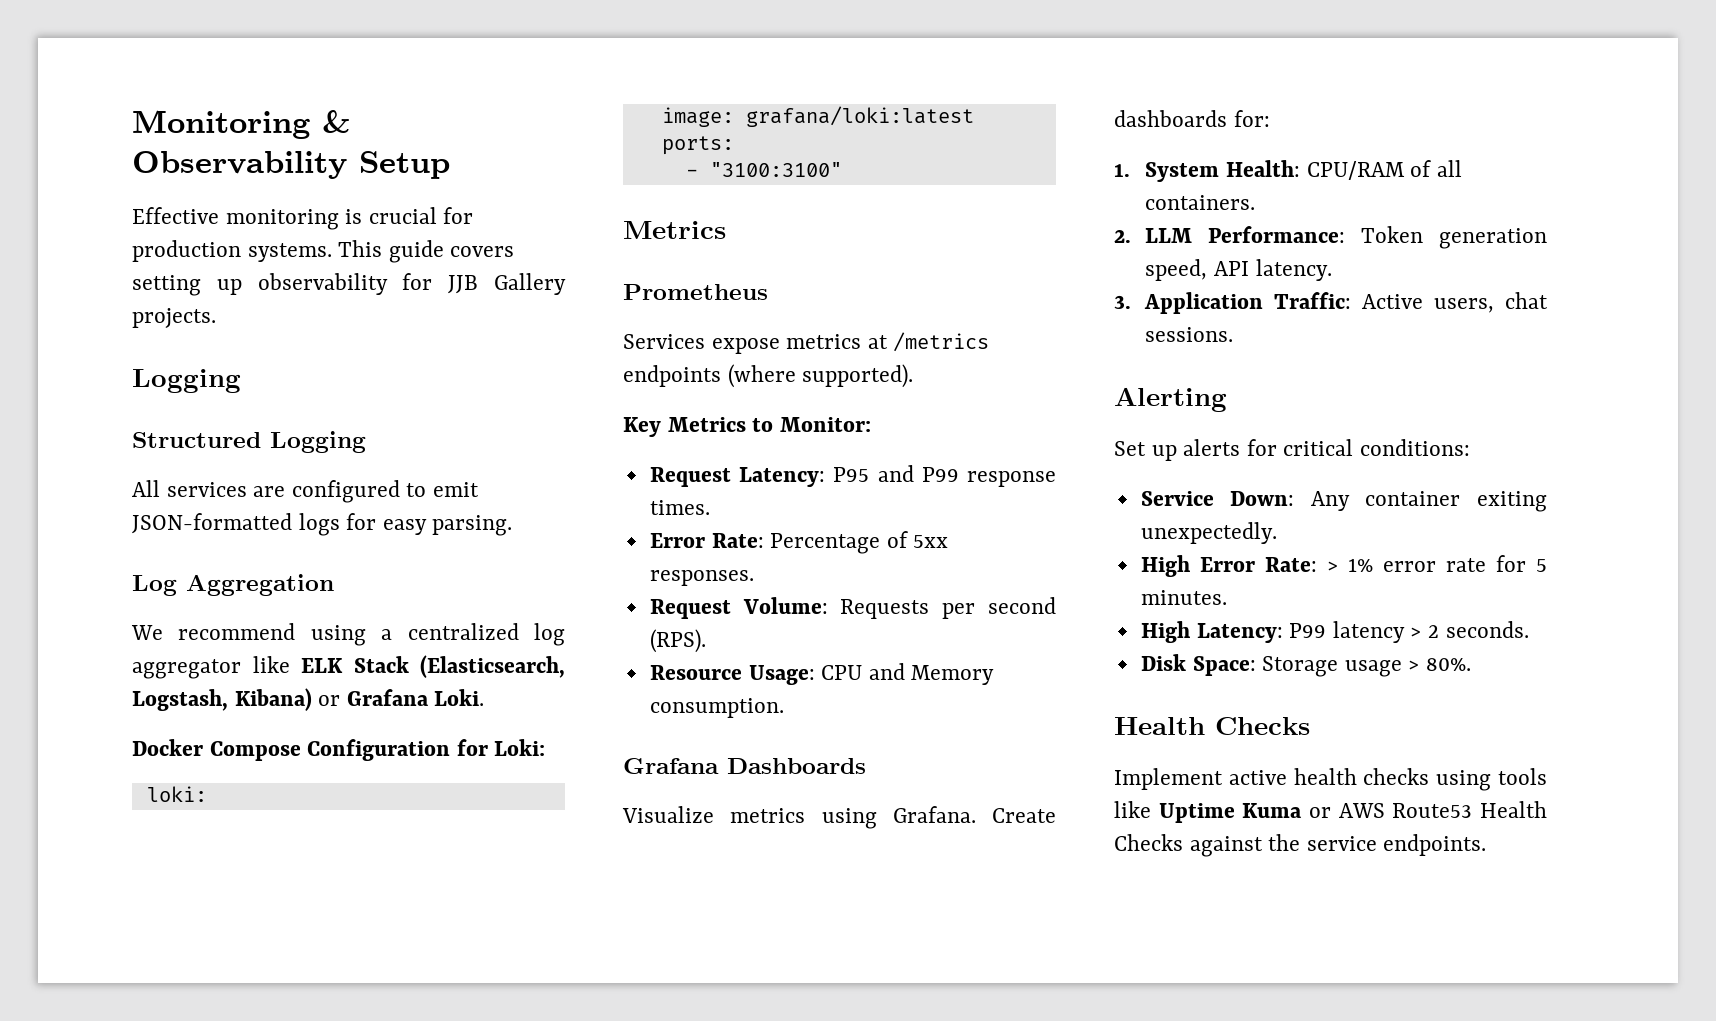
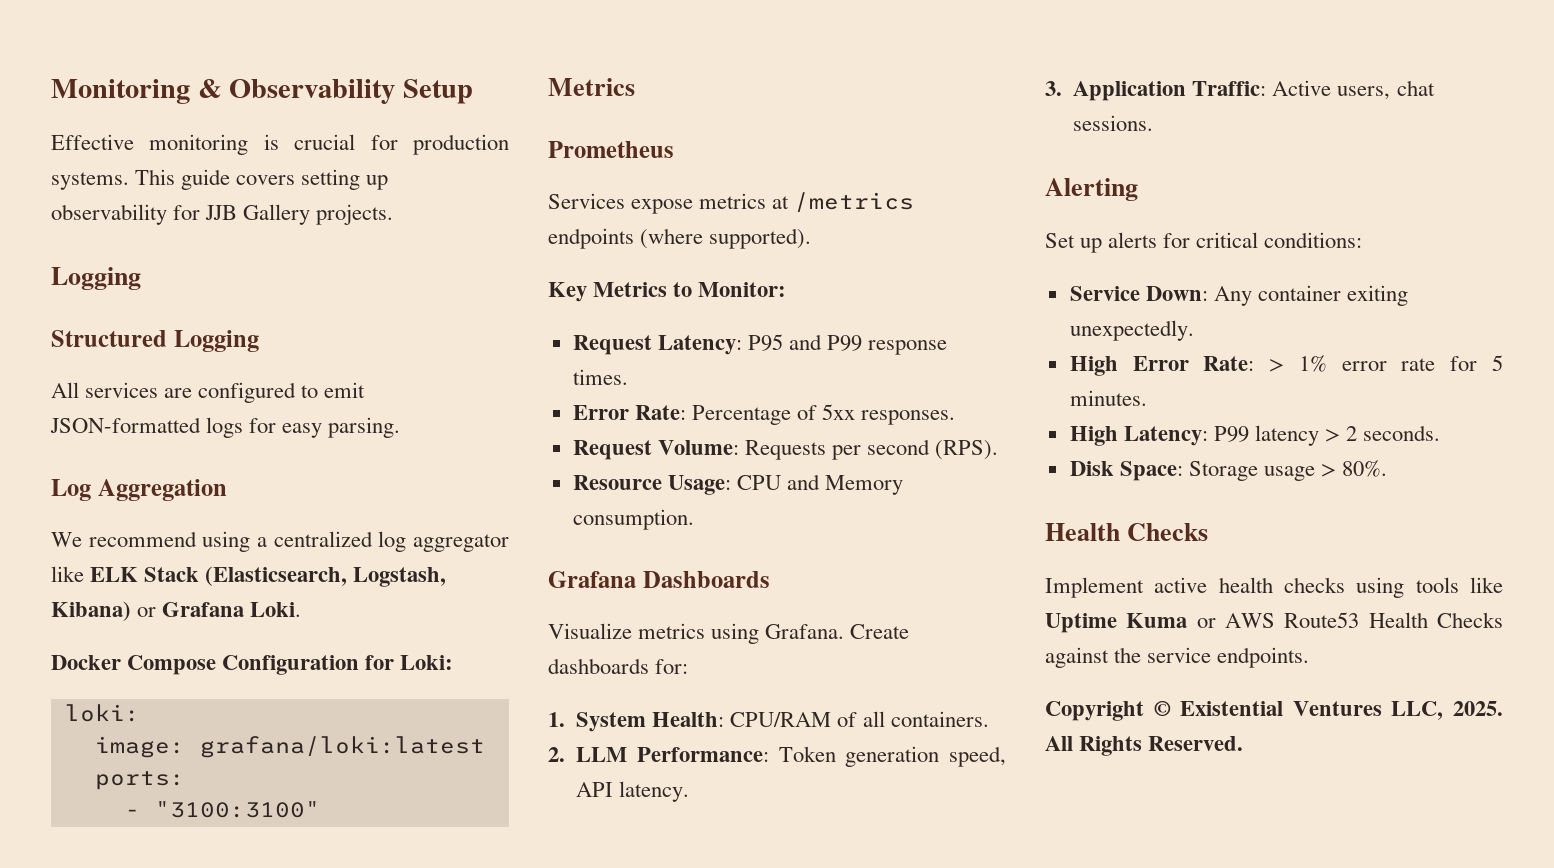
(1487, 845) none -> [1045,701,1503,721] [1045,736,1244,756] // Copyright © Existential Ventures LLC, 2025. All Rights Reserved.

